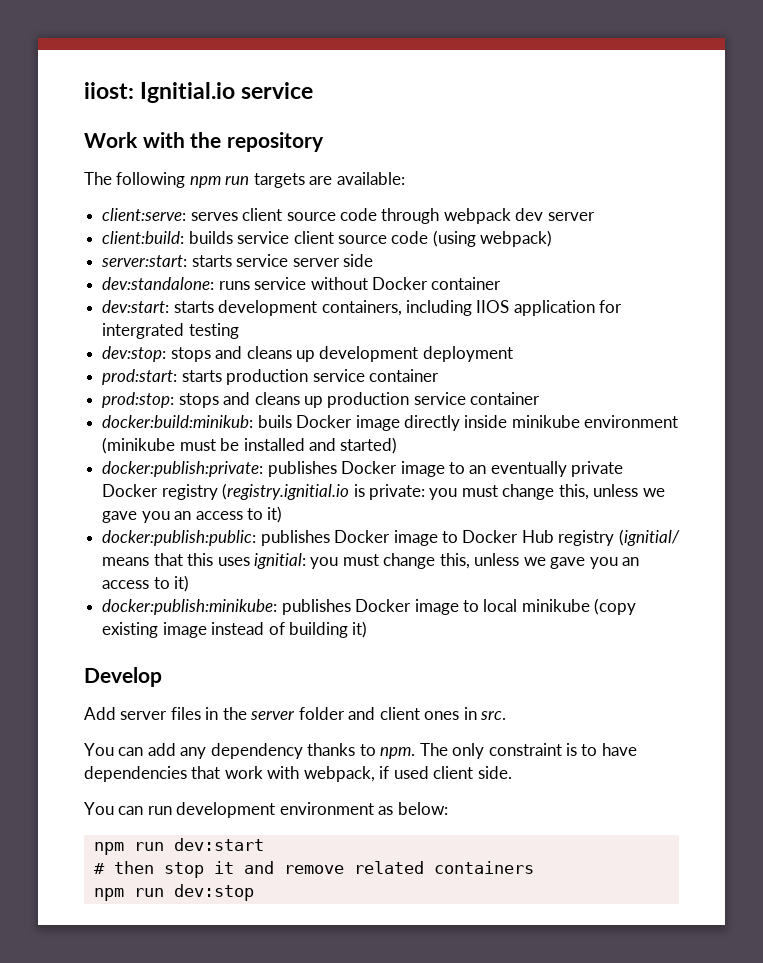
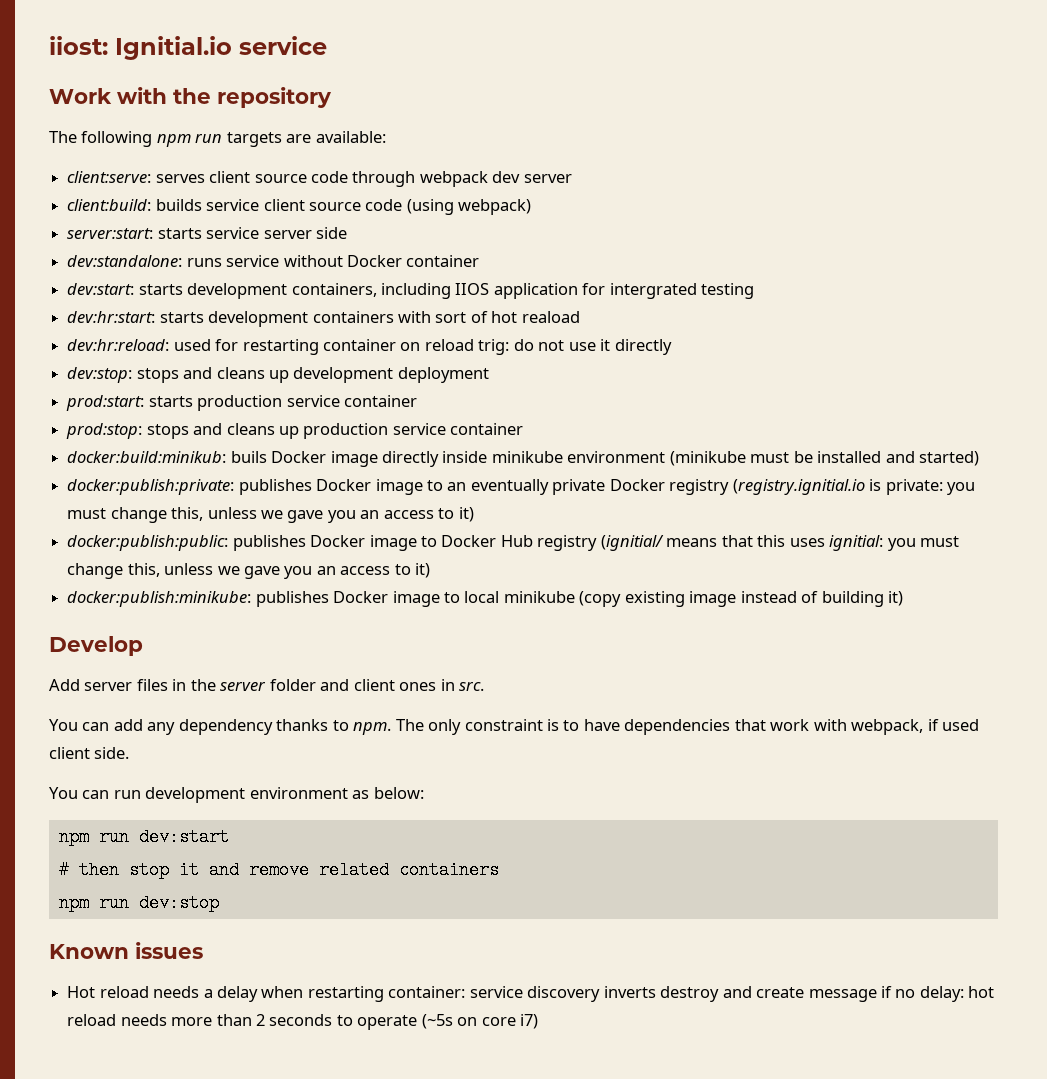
(239, 331) none -> [67,311,580,327] [67,339,672,355] // dev:hr:start: starts development containers with sort of hot reaload // dev:hr:reload: used for restarting container on reload trig: do not use it directly
(254, 892) none -> [49,942,203,959] [67,986,995,1002] [67,1014,539,1030] // Known issues // Hot reload needs a delay when restarting container: service discovery inverts destroy and create message if no delay: hot reload needs more than 2 seconds to operate (~5s on core i7)

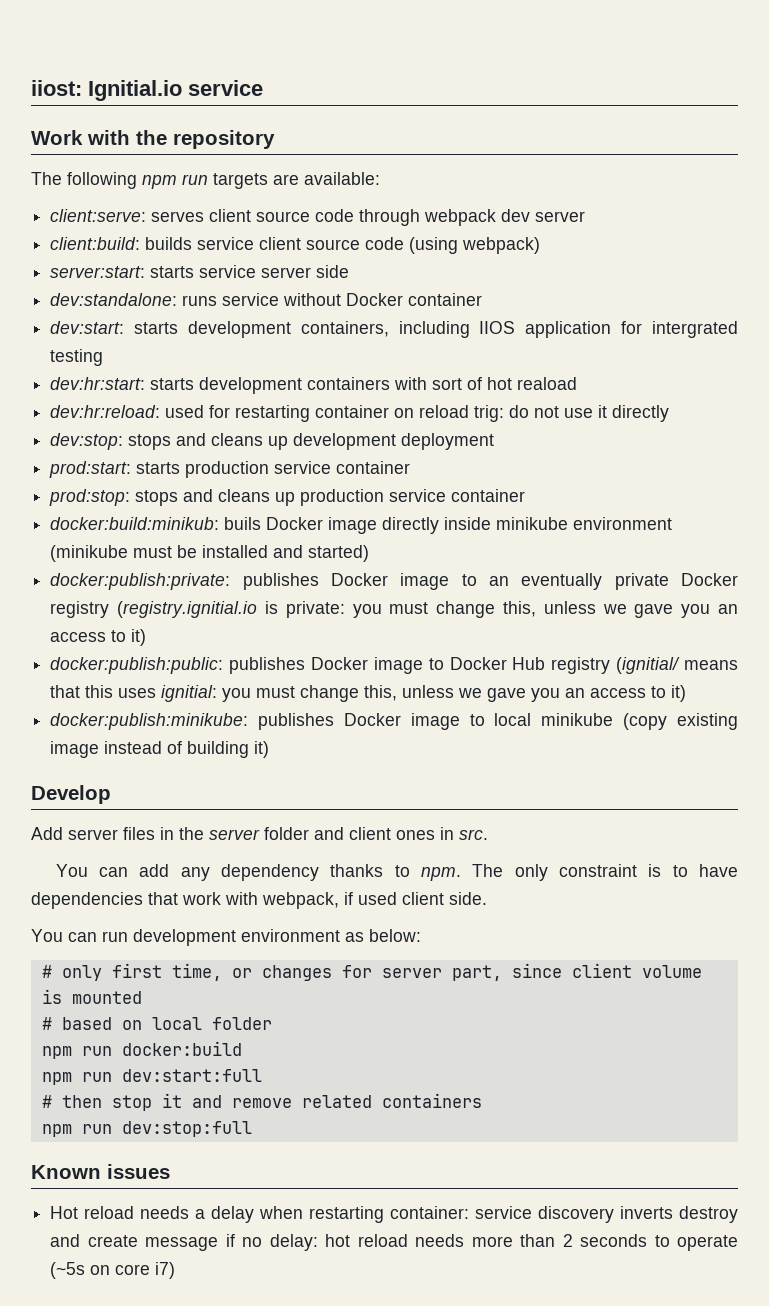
[58,828,229,846] npm run dev:start -> [41,963,702,981] [41,989,142,1004] [41,1017,272,1030] [41,1041,242,1059] [41,1069,262,1085] # only first time, or changes for server part, since client volume is mounted // # based on local folder // npm run docker:build // npm run dev:start:full
[138,894,219,912] dev:stop -> [121,1121,252,1137] dev:stop:full

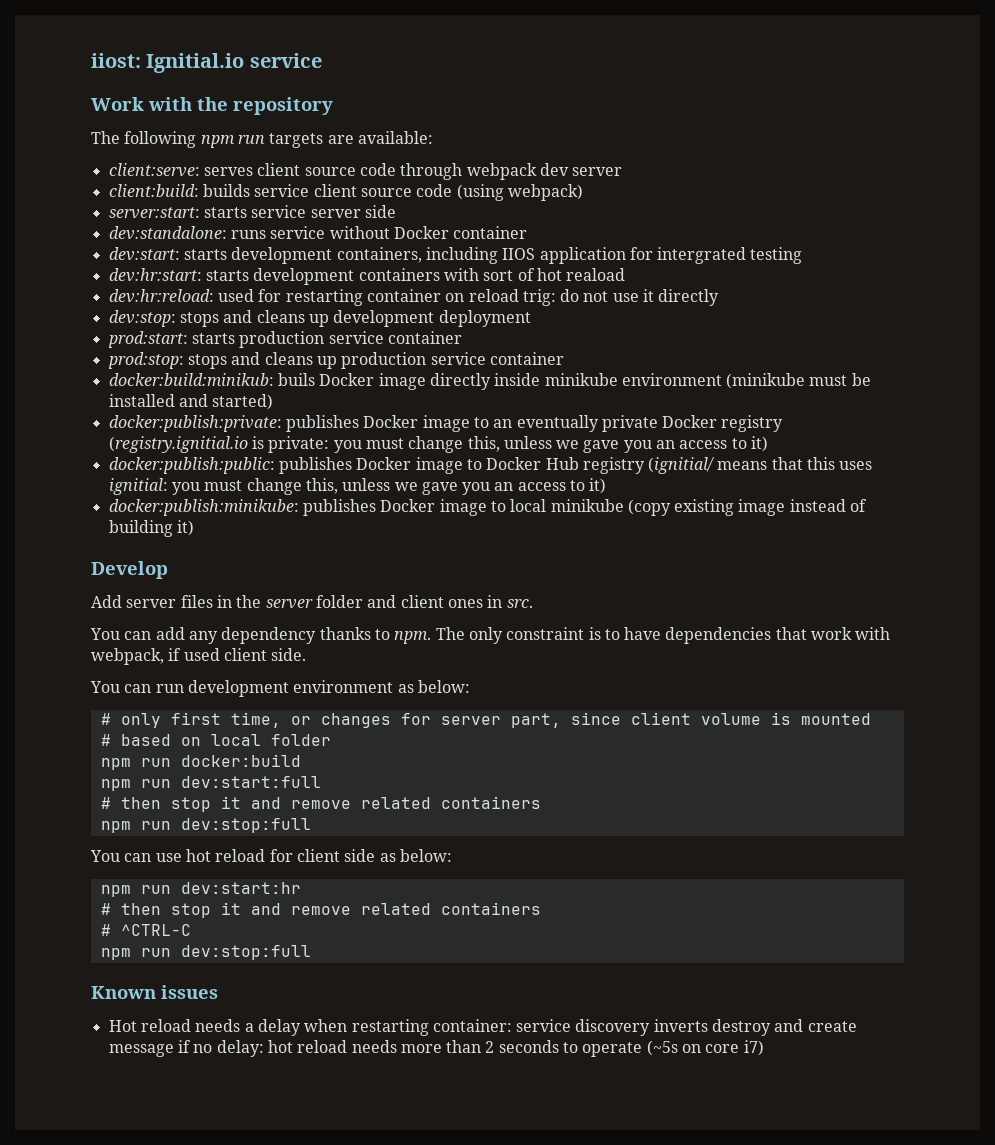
(252, 1129) none -> [90,849,452,862] [100,882,301,897] [100,902,541,918] [100,924,191,936] [100,945,311,960] // You can use hot reload for client side as below: // npm run dev:start:hr // # then stop it and remove related containers // # ^CTRL-C // npm run dev:stop:full

